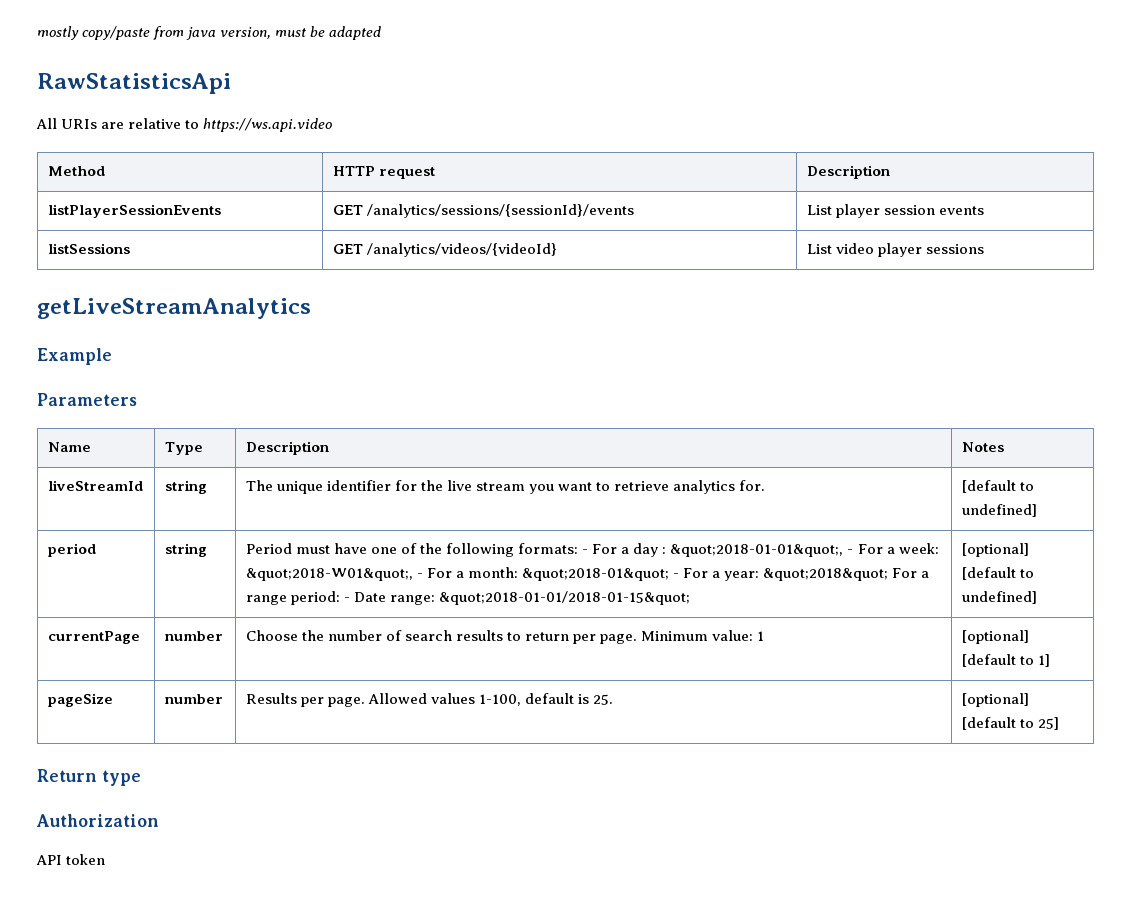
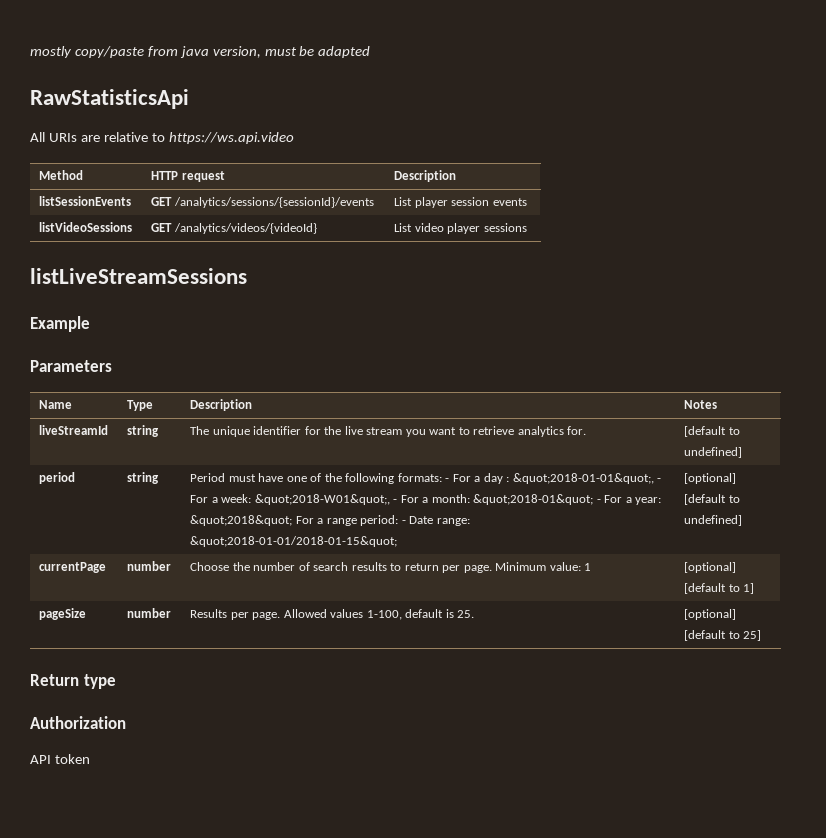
[47,204,221,218] listPlayerSessionEvents -> [39,196,132,206] listSessionEvents
[47,243,130,254] listSessions -> [39,222,133,232] listVideoSessions
[37,298,311,319] getLiveStreamAnalytics -> [30,268,247,284] listLiveStreamSessions

